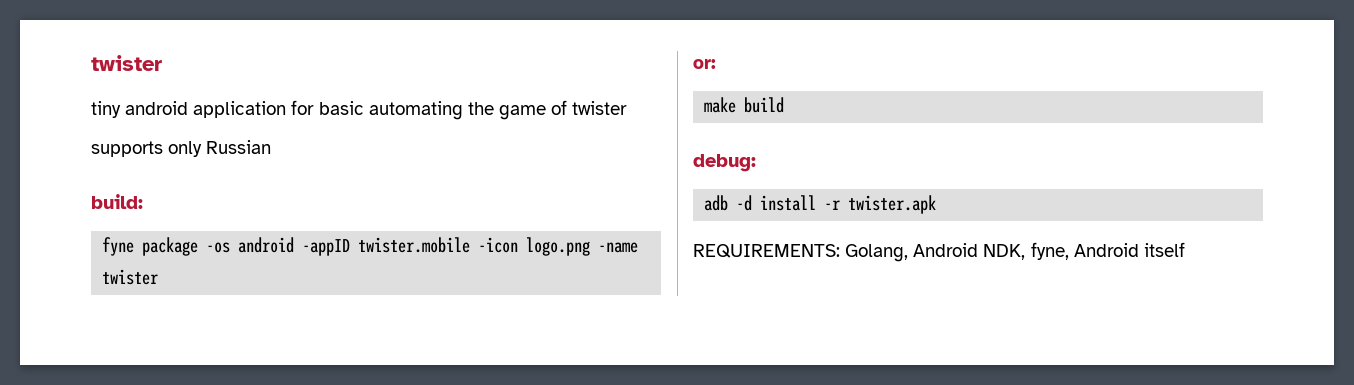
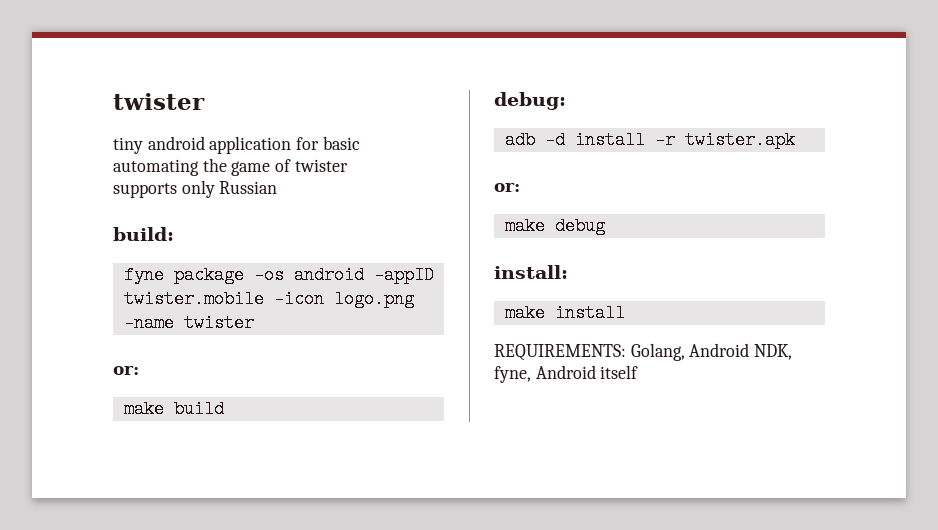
(937, 204) none -> [494,183,520,192] [504,217,605,235] [494,265,568,279] [504,304,625,322] // or: // make debug // install: // make install

